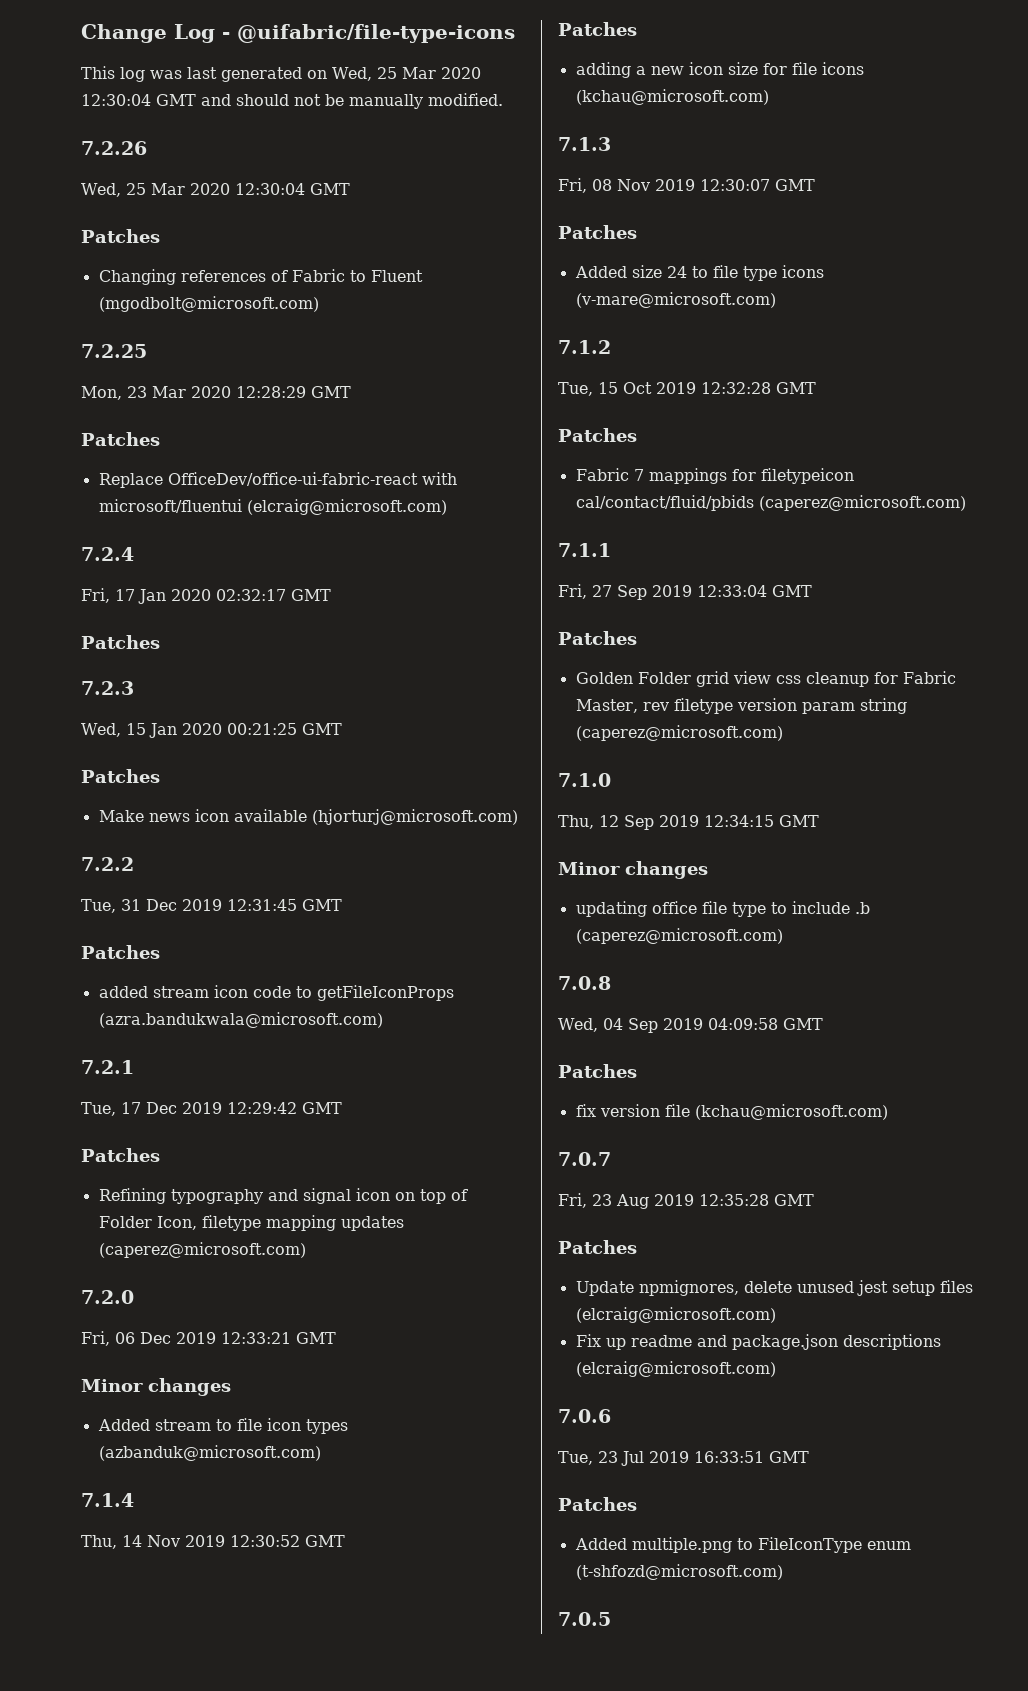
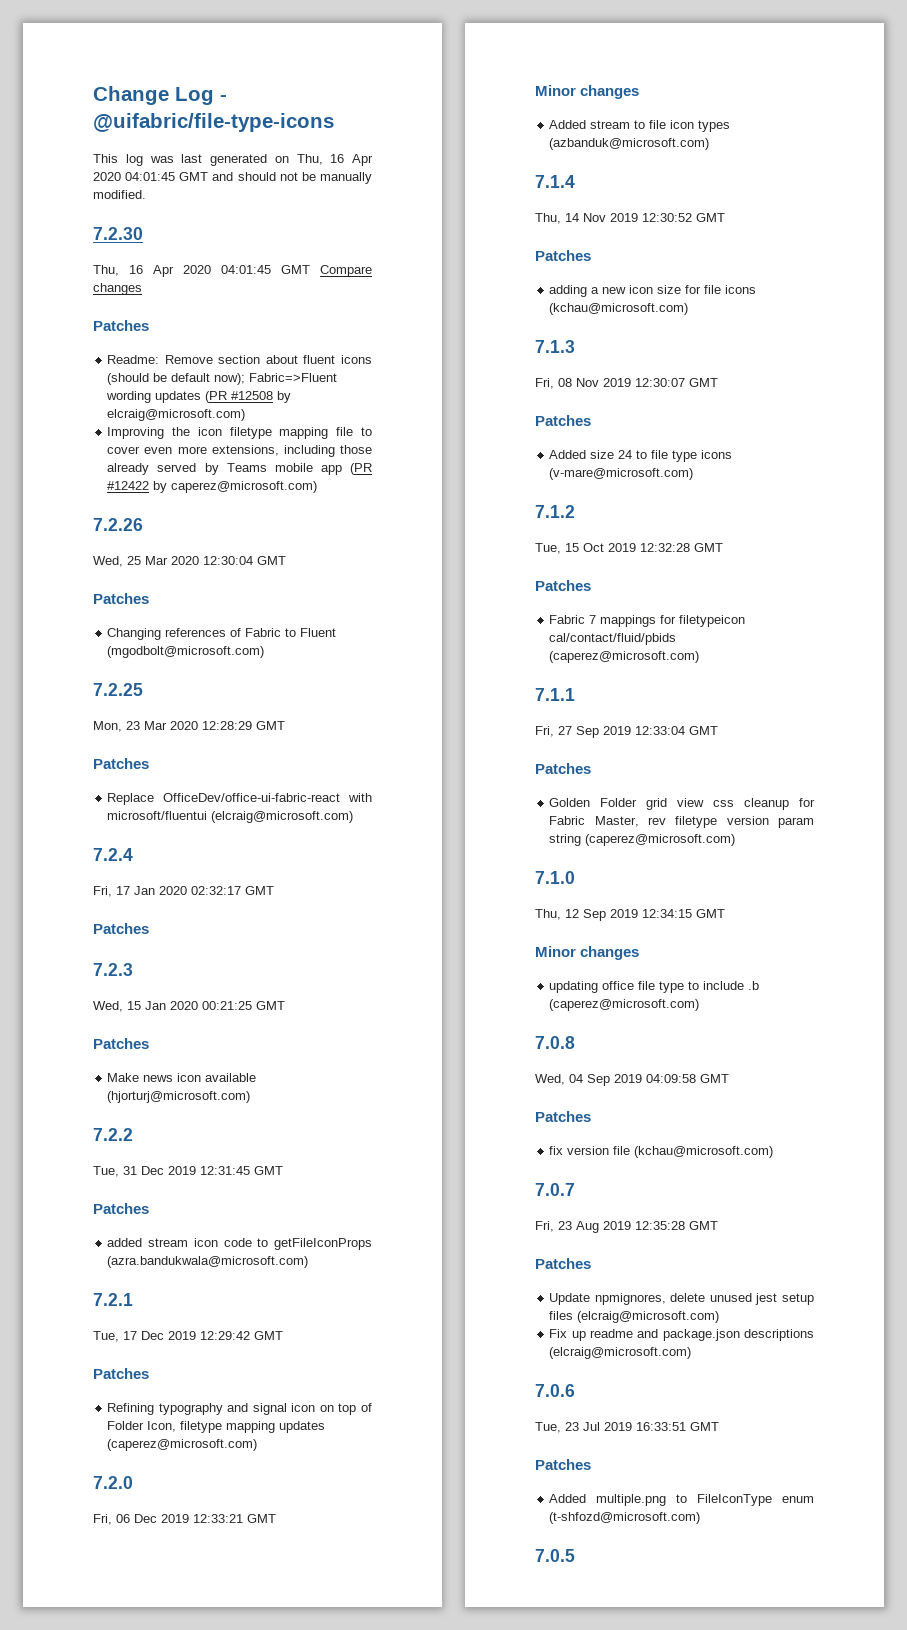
[332,67,481,81] [81,94,151,106] Wed, 25 Mar 2020 12:30:04 -> [296,154,373,166] [93,172,176,181] Thu, 16 Apr 2020 04:01:45
(503, 99) none -> [93,227,143,240] [93,265,372,277] [93,283,142,295] [93,320,149,331] [107,355,372,364] [107,373,338,385] [106,391,292,403] [107,409,246,421] [107,427,372,439] [107,445,372,457] [107,463,372,475] [107,481,318,493] // 7.2.30 // Thu, 16 Apr 2020 04:01:45 GMT Compare changes // Patches // Readme: Remove section about fluent icons (should be default now); Fabric=>Fluent wording updates (PR #12508 by elcraig@microsoft.com) // Improving the icon filetype mapping file to cover even more extensions, including those already served by Teams mobile app (PR #12422 by caperez@microsoft.com)

